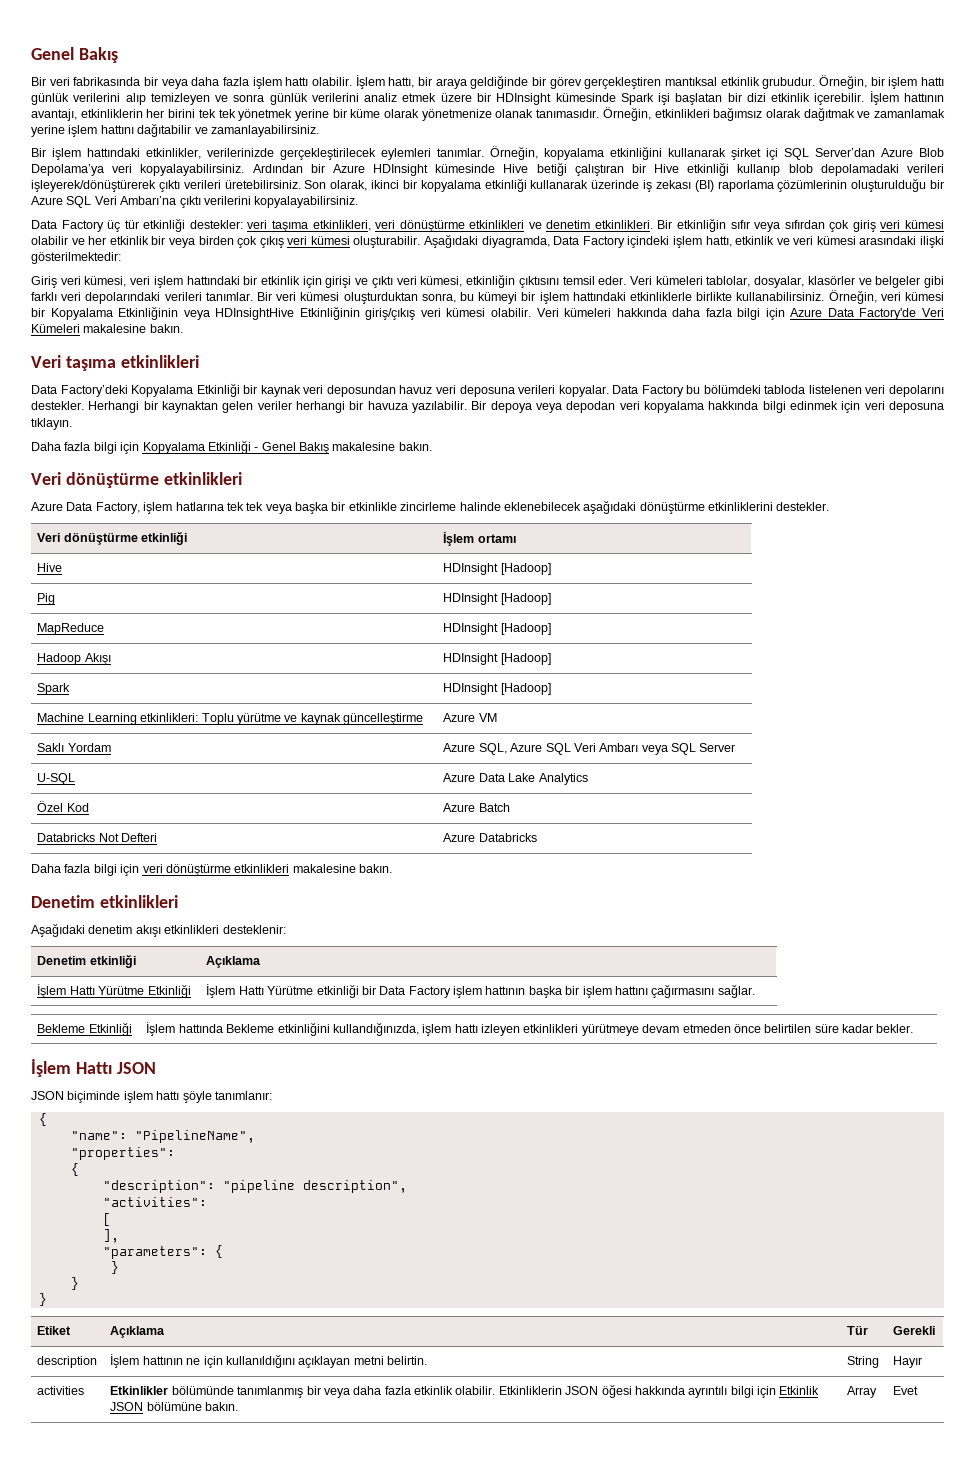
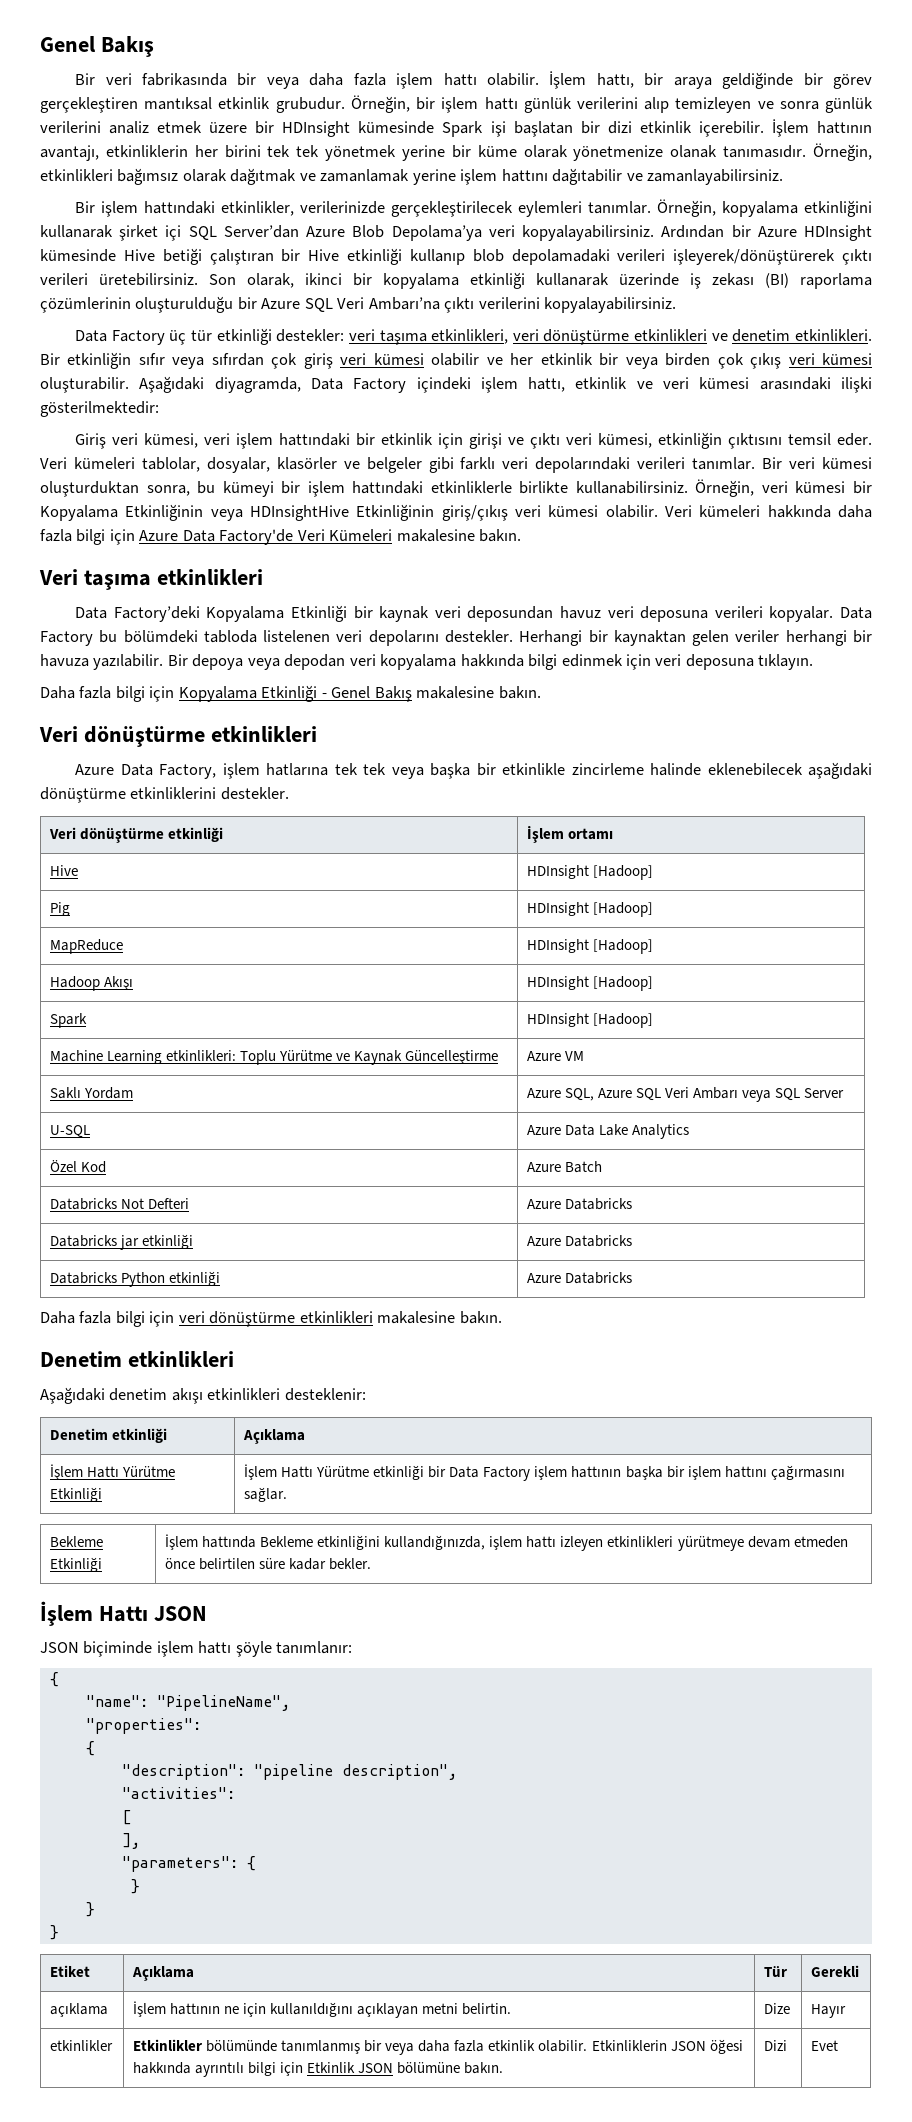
[236,713,424,725] yürütme ve kaynak güncelleştirme -> [279,1050,499,1065] Yürütme ve Kaynak Güncelleştirme
(537, 837) none -> [50,1234,194,1250] [527,1235,633,1247] [50,1271,221,1287] [527,1272,633,1284] // Databricks jar etkinliği | Azure Databricks // Databricks Python etkinliği | Azure Databricks
[37,1356,98,1368] description -> [50,2003,109,2017] açıklama
[847,1356,880,1368] String -> [764,2003,791,2014] Dize
[37,1386,85,1395] activities -> [50,2040,114,2051] etkinlikler
[847,1386,878,1398] Array -> [764,2040,788,2051] Dizi

